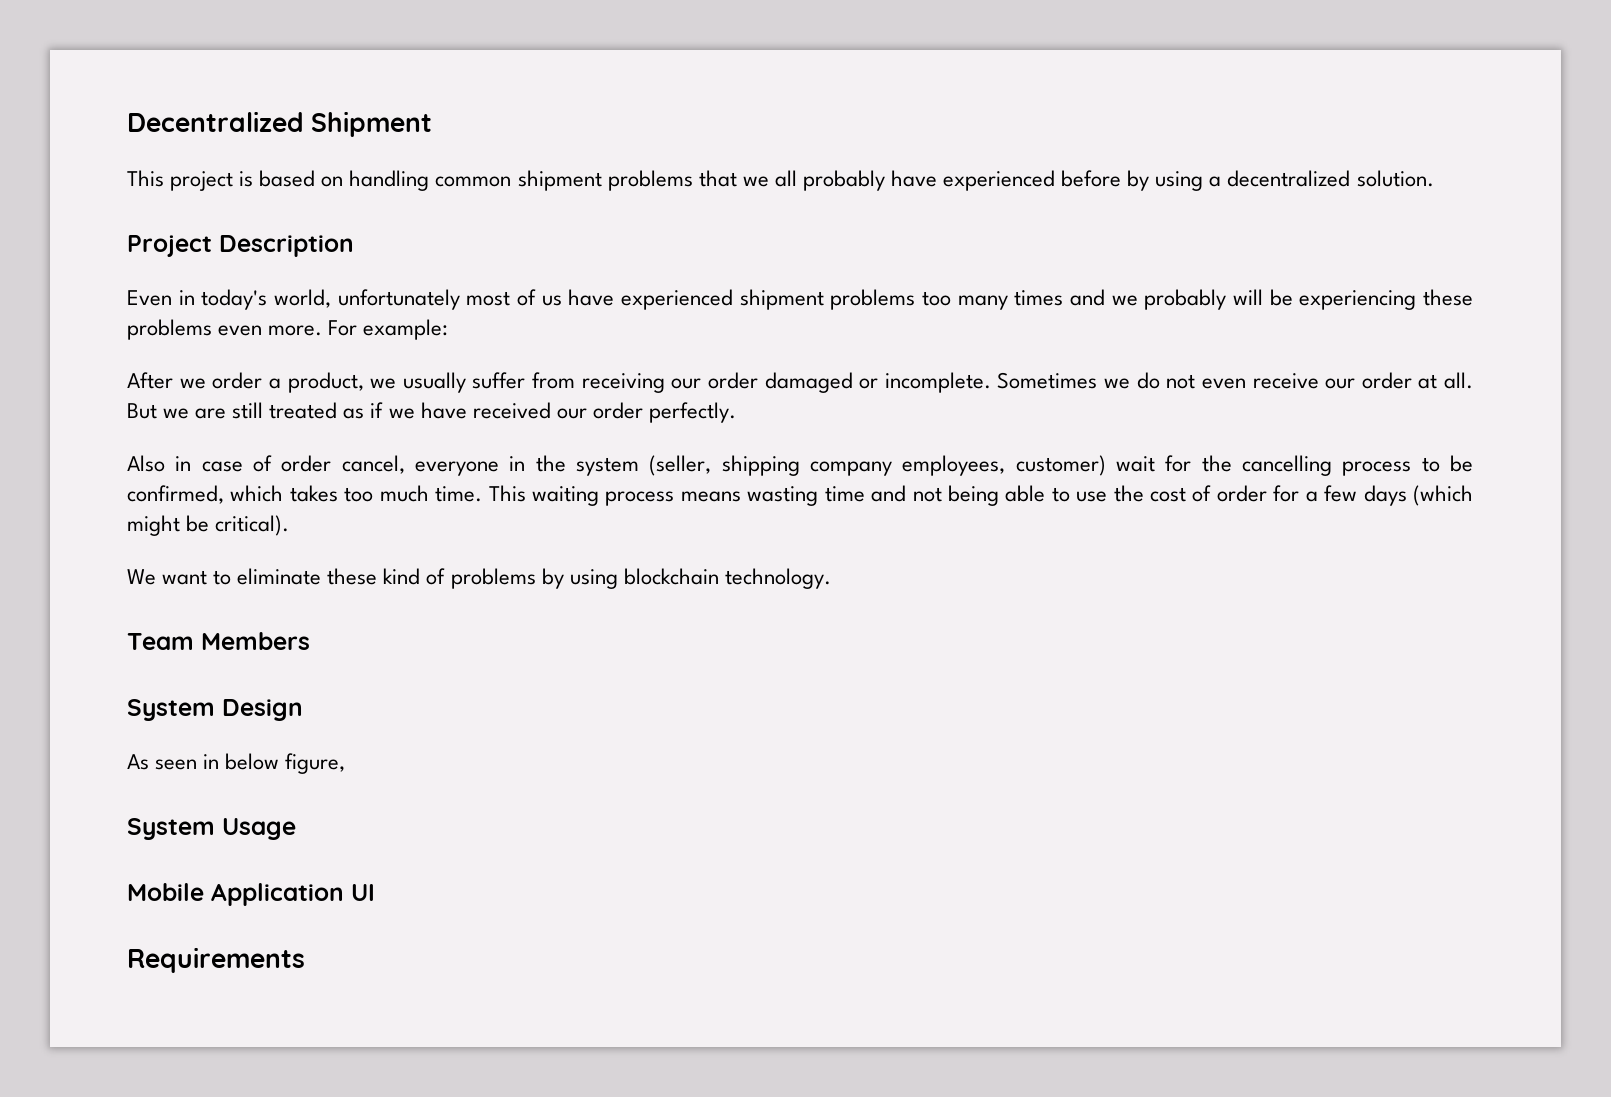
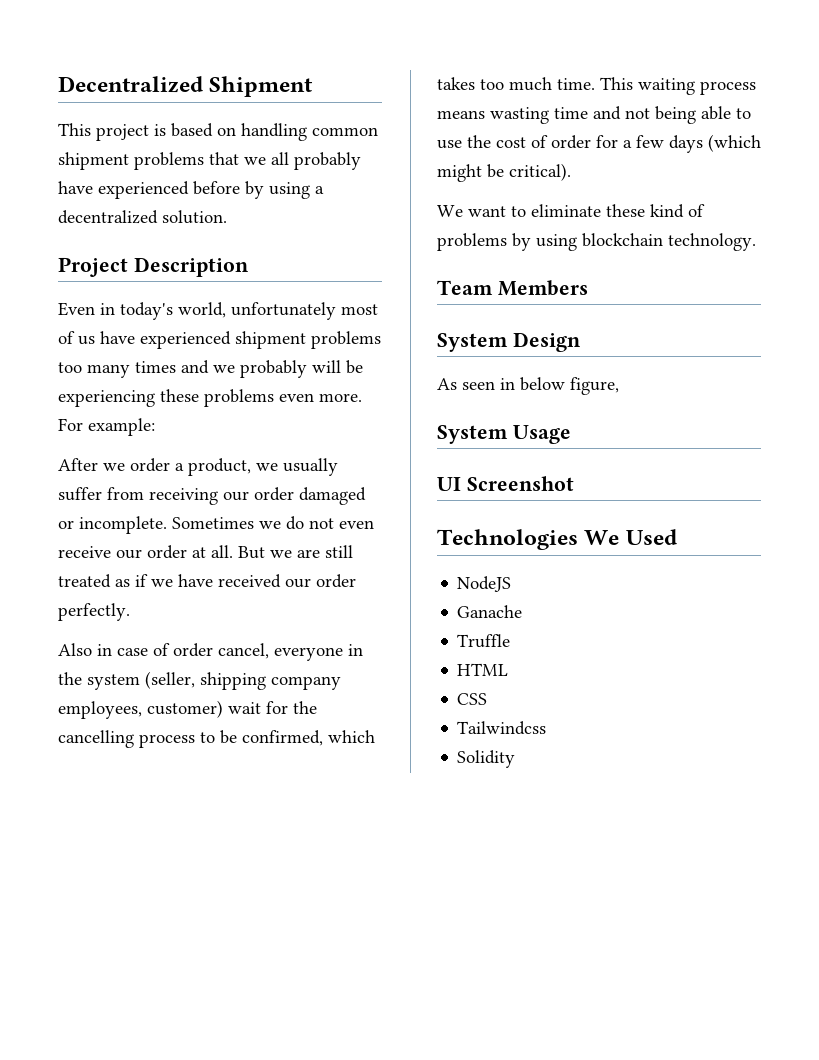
[127,883,344,906] Mobile Application -> (571, 434) none
[127,947,305,973] // Requirements -> [466,476,574,491] [437,529,677,550] [457,576,512,592] [457,605,523,618] [457,634,511,648] [457,663,509,676] [457,693,488,705] [457,721,547,735] [457,750,516,768] Screenshot // Technologies We Used // NodeJS // Ganache // Truffle // HTML // CSS // Tailwindcss // Solidity

